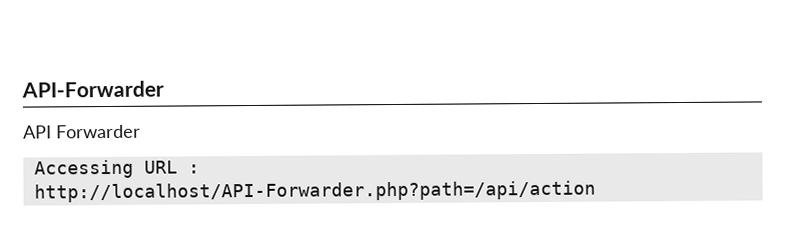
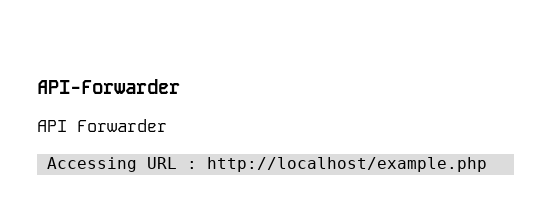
[33,180,596,203] http://localhost/API-Forwarder.php?path=/api/action -> [206,157,487,172] http://localhost/example.php

